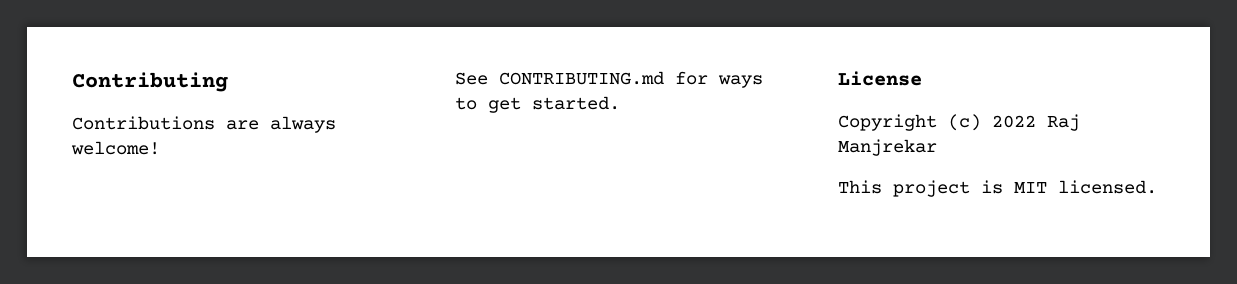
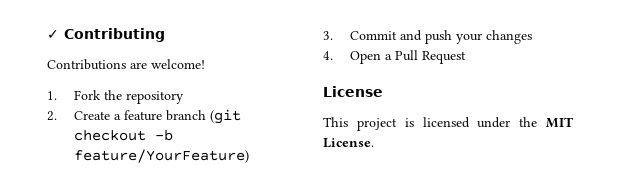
(72, 82) none -> [47,30,59,39] ✓
[270,116,336,133] always -> (147, 65) none
[455,71,763,88] [455,96,620,113] [838,71,922,86] [838,114,1080,131] [838,139,937,156] [838,180,1157,197] See CONTRIBUTING.md for ways to get started. // License // Copyright (c) 2022 Raj Manjrekar // This project is MIT licensed. -> [47,90,184,104] [47,109,241,124] [73,130,173,141] [73,149,249,163] [323,30,532,44] [323,50,466,64] [323,86,383,97] [323,117,574,131] [323,138,374,148] 1. Fork the repository // 2. Create a feature branch (git checkout -b feature/YourFeature) // 3. Commit and push your changes // 4. Open a Pull Request // License // This project is licensed under the MIT License.

